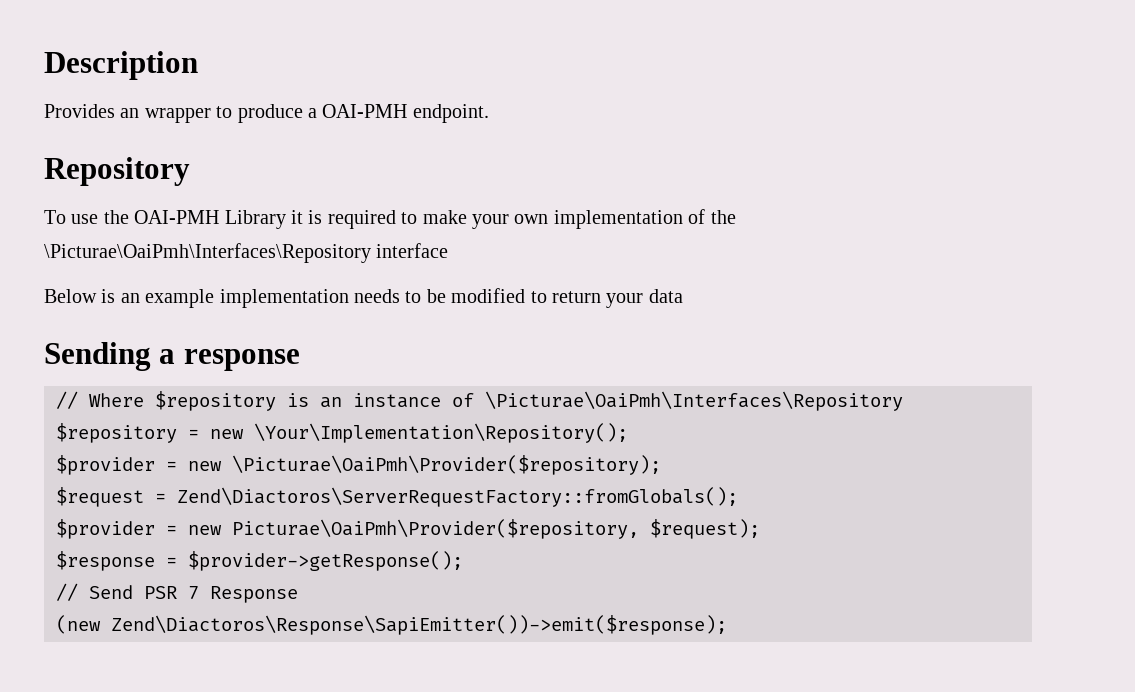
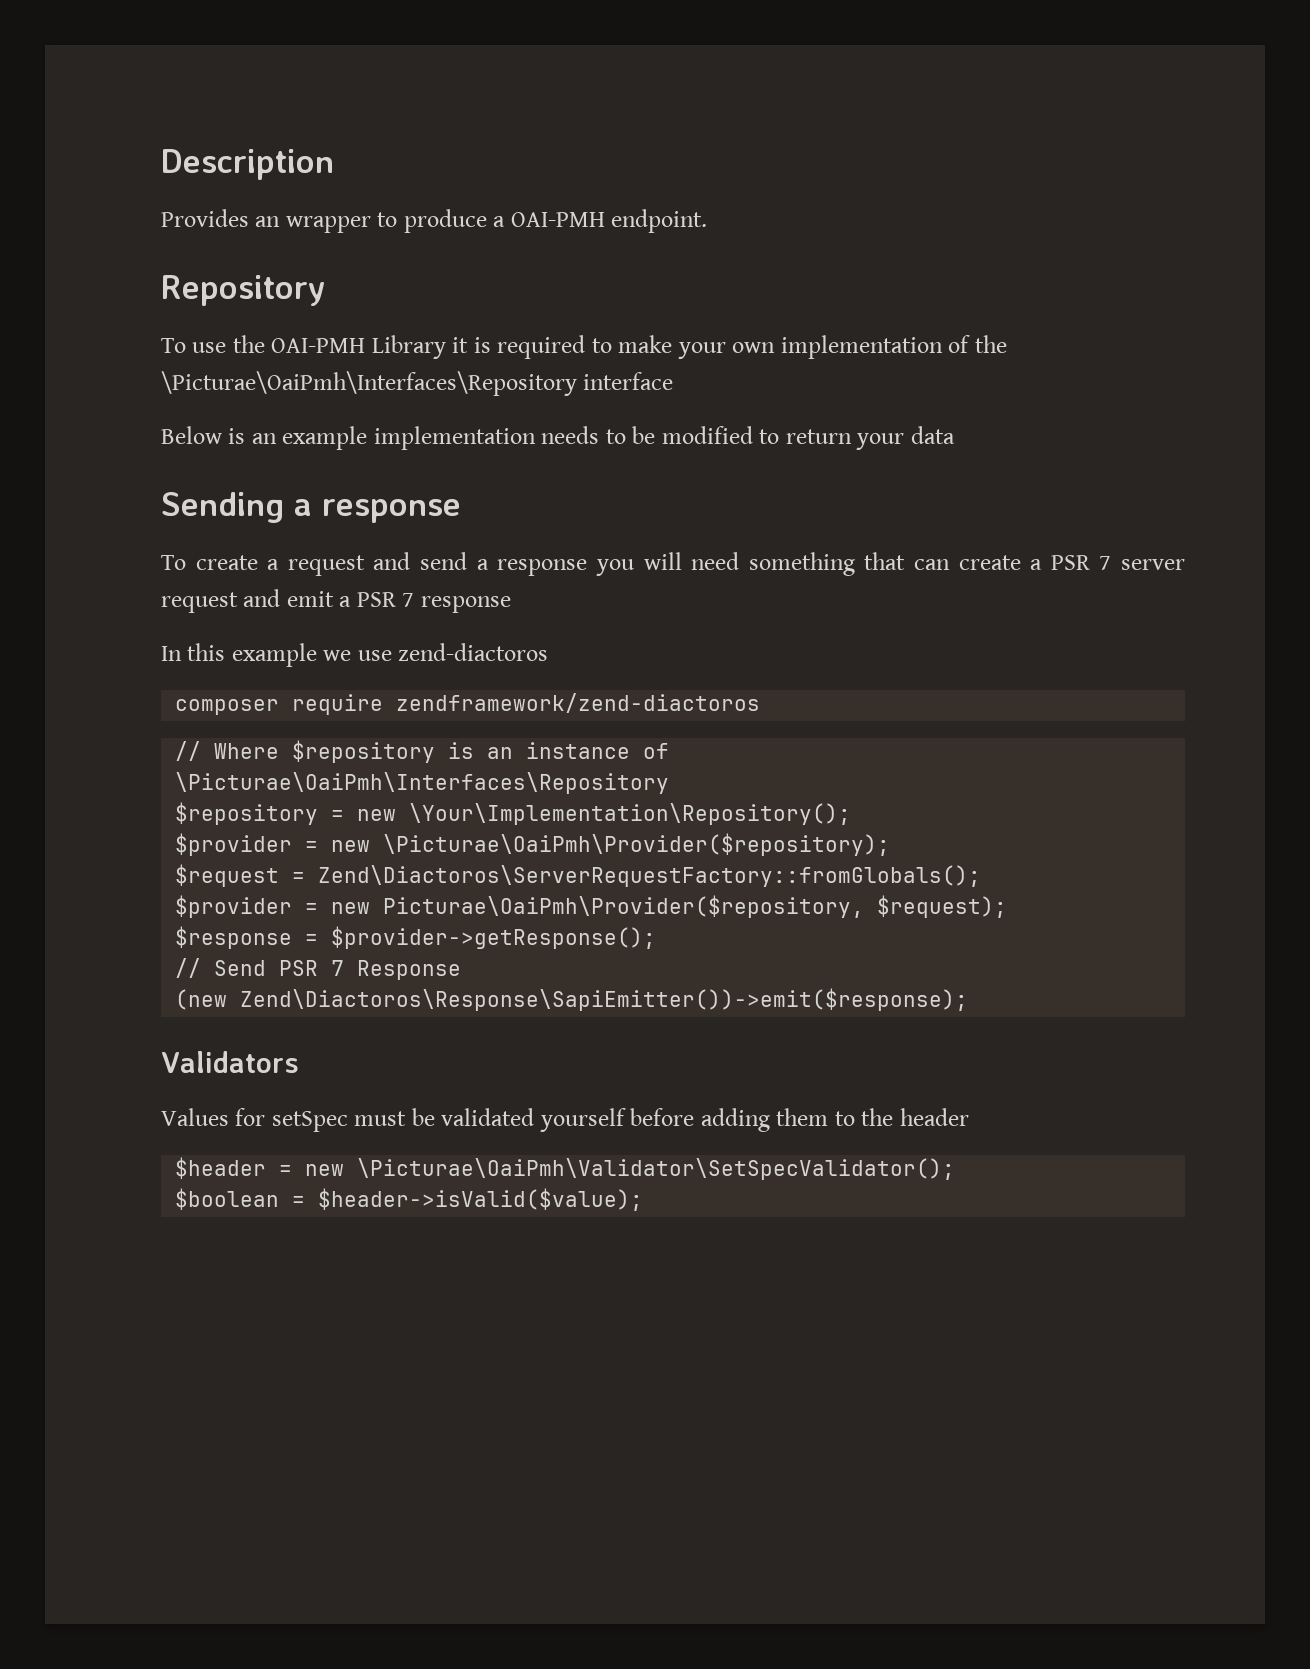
(300, 360) none -> [161,552,1185,576] [161,589,511,613] [161,643,549,667] [175,693,761,715] // To create a request and send a response you will need something that can create a PSR 7 server request and emit a PSR 7 response // In this example we use zend-diactoros // composer require zendframework/zend-diactoros
(727, 625) none -> [161,1051,299,1073] [161,1108,969,1132] [175,1157,956,1180] [175,1188,644,1211] // Validators // Values for setSpec must be validated yourself before adding them to the header // $header = new \Picturae\OaiPmh\Validator\SetSpecValidator(); // $boolean = $header->isValid($value);

